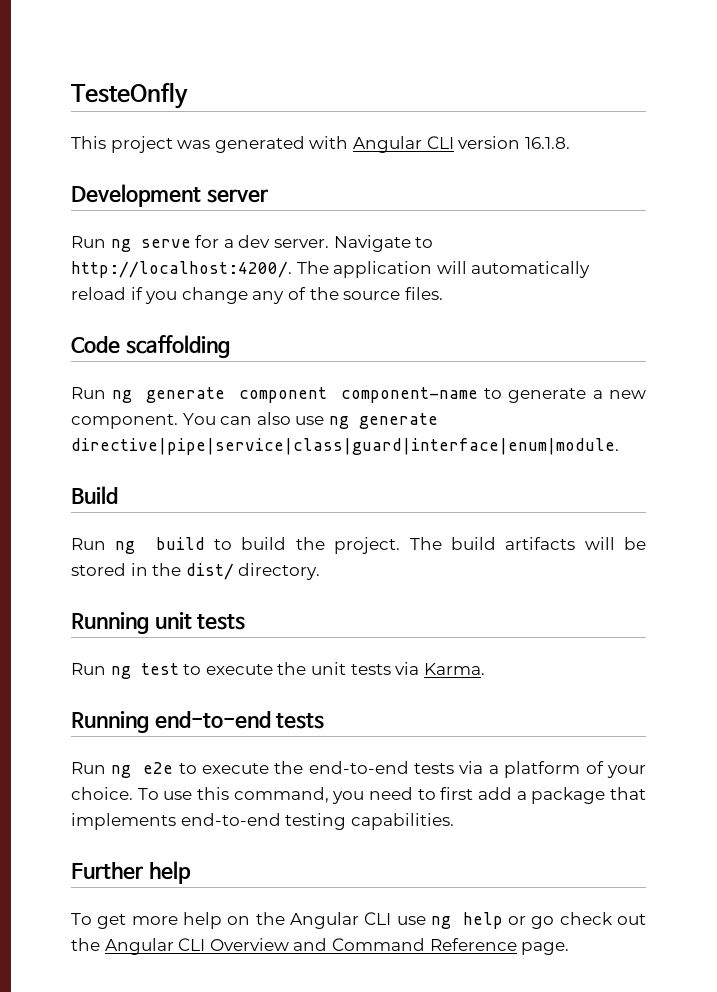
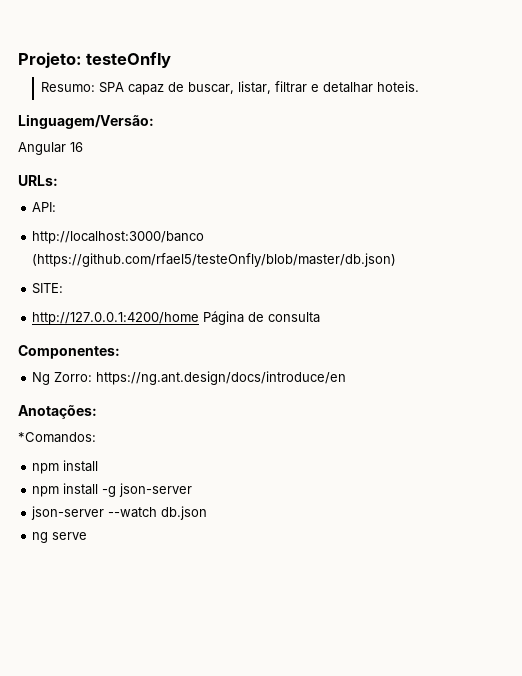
[71,82,188,109] [71,136,570,153] [71,184,268,207] [71,235,434,252] [71,261,591,278] [71,287,443,304] [71,335,230,358] [71,387,646,403] [71,412,438,429] [71,438,619,455] [71,486,118,504] [71,537,646,554] [71,563,321,580] [71,612,246,634] [71,662,485,679] [71,711,325,733] [71,761,646,778] [71,787,647,804] [71,813,454,830] [71,861,191,884] [71,912,646,929] [71,938,570,955] TesteOnfly // This project was generated with Angular CLI version 16.1.8. // Development server // Run ng serve for a dev server. Navigate to http://localhost:4200/. The application will automatically reload if you change any of the source files. // Code scaffolding // Run ng generate component component-name to generate a new component. You can also use ng generate directive|pipe|service|class|guard|interface|enum|module. // Build // Run ng build to build the project. The build artifacts will be stored in the dist/ directory. // Running unit tests // Run ng test to execute the unit tests via Karma. // Running end-to-end tests // Run ng e2e to execute the end-to-end tests via a platform of your choice. To use this command, you need to first add a package that implements end-to-end testing capabilities. // Further help // To get more help on the Angular CLI use ng help or go check out the Angular CLI Overview and Command Reference page. -> [18,52,172,68] [40,81,419,95] [18,114,154,129] [18,142,83,155] [18,175,58,186] [32,202,57,212] [32,231,205,244] [32,253,397,267] [32,283,64,294] [32,311,321,325] [18,345,120,359] [32,371,347,385] [18,405,97,419] [18,432,96,443] [32,460,99,474] [32,483,193,497] [31,506,208,520] [32,532,88,543] Projeto: testeOnfly // Resumo: SPA capaz de buscar, listar, filtrar e detalhar hoteis. // Linguagem/Versão: // Angular 16 // URLs: // API: // http://localhost:3000/banco (https://github.com/rfael5/testeOnfly/blob/master/db.json) // SITE: // http://127.0.0.1:4200/home Página de consulta // Componentes: // Ng Zorro: https://ng.ant.design/docs/introduce/en // Anotações: // *Comandos: // npm install // npm install -g json-server // json-server --watch db.json // ng serve

